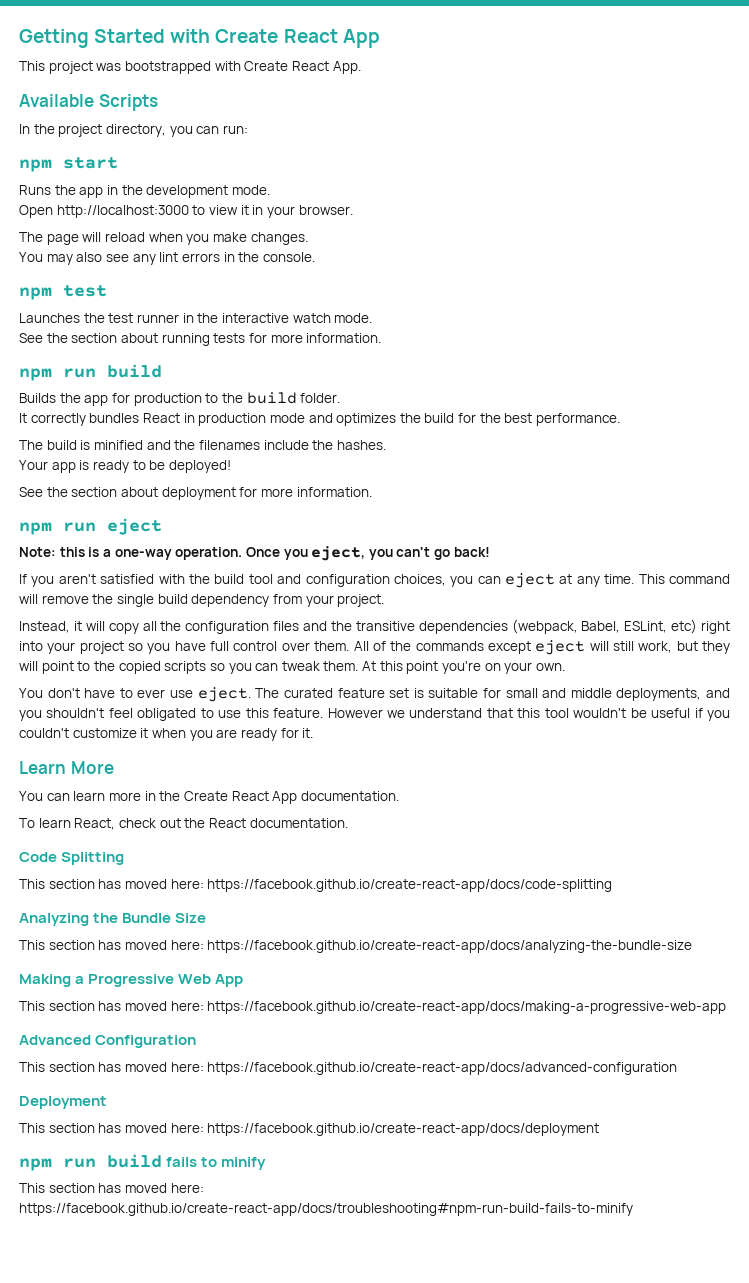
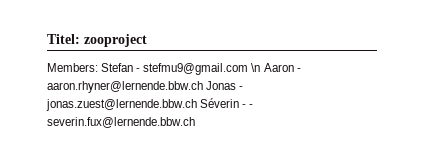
[19,29,380,48] [19,61,361,74] [19,94,158,111] [19,124,248,137] [19,157,118,172] [19,185,270,198] [19,205,353,218] [19,232,308,245] [19,252,315,265] [19,285,107,300] [19,313,373,323] [19,333,382,346] [19,364,162,381] [19,392,341,406] [19,413,621,426] [19,440,386,450] [19,460,231,473] [19,487,372,500] [19,518,162,535] [19,546,490,561] [19,573,731,588] [19,594,385,607] [19,619,730,634] [19,640,731,655] [19,661,565,674] [19,687,730,702] [19,708,731,721] [19,728,314,741] [19,761,114,774] [19,791,399,804] [19,818,348,830] [19,852,125,865] [19,879,613,892] [19,913,207,926] [19,940,693,953] [19,974,244,987] [19,1001,727,1014] [19,1035,197,1048] [19,1062,678,1075] [19,1096,107,1109] [19,1123,600,1136] [19,1154,267,1171] [19,1183,204,1193] [19,1203,633,1216] Getting Started with Create React App // This project was bootstrapped with Create React App. // Available Scripts // In the project directory, you can run: // npm start // Runs the app in the development mode. // Open http://localhost:3000 to view it in your browser. // The page will reload when you make changes. // You may also see any lint errors in the console. // npm test // Launches the test runner in the interactive watch mode. // See the section about running tests for more information. // npm run build // Builds the app for production to the build folder. // It correctly bundles React in production mode and optimizes the build for the best performance. // The build is minified and the filenames include the hashes. // Your app is ready to be deployed! // See the section about deployment for more information. // npm run eject // Note: this is a one-way operation. Once you eject, you can't go back! // If you aren't satisfied with the build tool and configuration choices, you can eject at any time. This command will remove the single build dependency from your project. // Instead, it will copy all the configuration files and the transitive dependencies (webpack, Babel, ESLint, etc) right into your project so you have full control over them. All of the commands except eject will still work, but they will point to the copied scripts so you can tweak them. At this point you're on your own. // You don't have to ever use eject. The curated feature set is suitable for small and middle deployments, and you shouldn't feel obligated to use this feature. However we understand that this tool wouldn't be useful if you couldn't customize it when you are ready for it. // Learn More // You can learn more in the Create React App documentation. // To learn React, check out the React documentation. // Code Splitting // This section has moved here: https://facebook.github.io/create-react-app/docs/code-splitting // Analyzing the Bundle Size // This section has moved here: https://facebook.github.io/create-react-app/docs/analyzing-the-bundle-size // Making a Progressive Web App // This section has moved here: https://facebook.github.io/create-react-app/docs/making-a-progressive-web-app // Advanced Configuration // This section has moved here: https://facebook.github.io/create-react-app/docs/advanced-configuration // Deployment // This section has moved here: https://facebook.github.io/create-react-app/docs/deployment // npm run build fails to minify // This section has moved here: https://facebook.github.io/create-react-app/docs/troubleshooting#npm-run-build-fails-to-minify -> [47,34,147,47] [47,63,301,75] [47,81,244,93] [46,98,254,111] [47,117,195,128] Titel: zooproject // Members: Stefan - stefmu9@gmail.com \n Aaron - aaron.rhyner@lernende.bbw.ch Jonas - jonas.zuest@lernende.bbw.ch Séverin - - severin.fux@lernende.bbw.ch

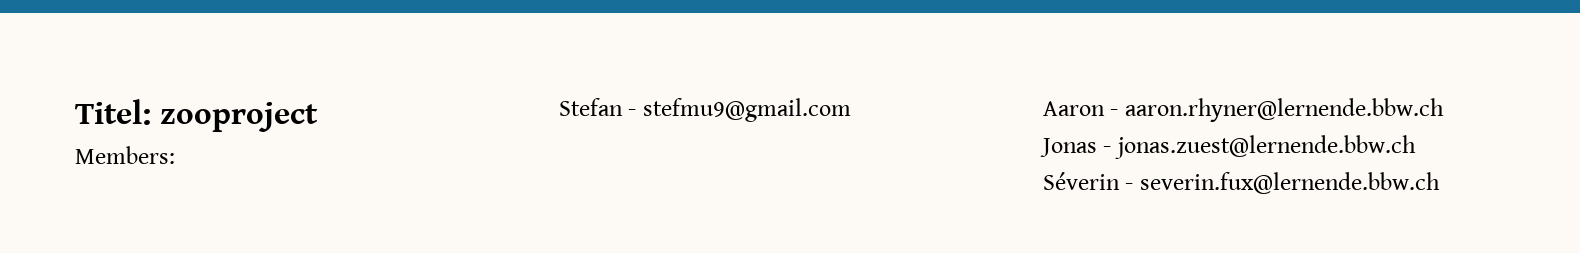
(98, 67) none -> (175, 155) //
[251,63,261,72] \n -> (851, 110) //
(203, 87) none -> (1444, 110) //
(197, 105) none -> (1416, 147) //
[249,104,254,108] - -> (1134, 186) none

